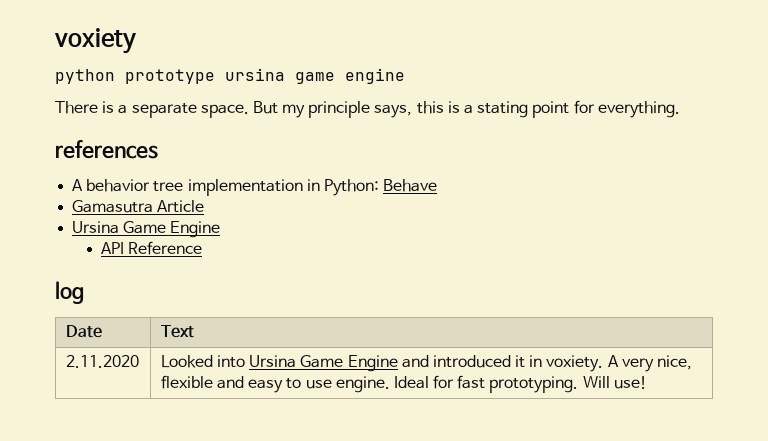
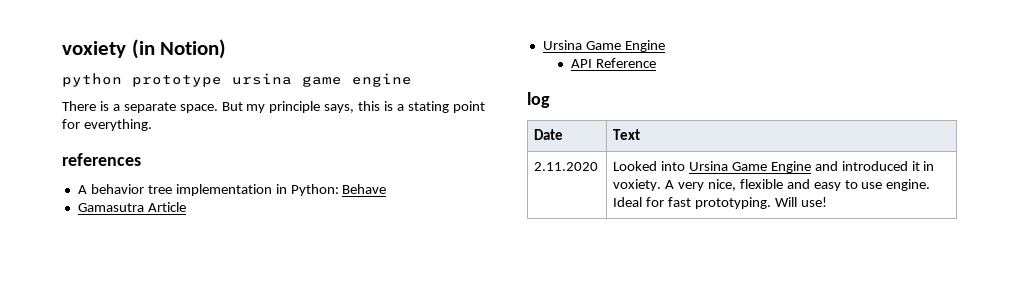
(136, 41) none -> [131,39,227,59] (in Notion)

